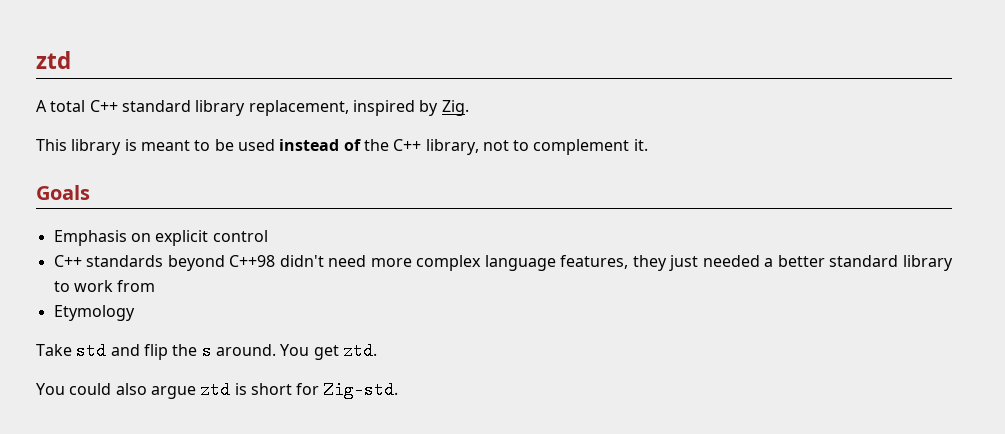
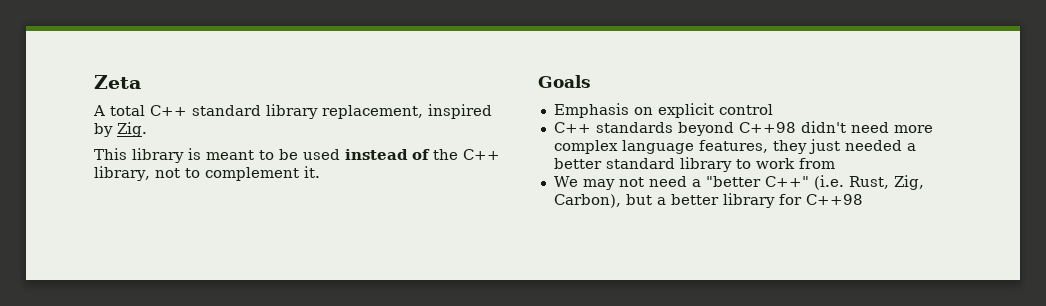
[36,51,71,69] ztd -> [94,75,141,89] Zeta
[53,305,135,321] [36,342,377,360] [36,381,398,399] Etymology // Take std and flip the s around. You get ztd. // You could also argue ztd is short for Zig-std. -> [553,175,924,190] [553,193,863,208] We may not need a "better C++" (i.e. Rust, Zig, Carbon), but a better library for C++98

